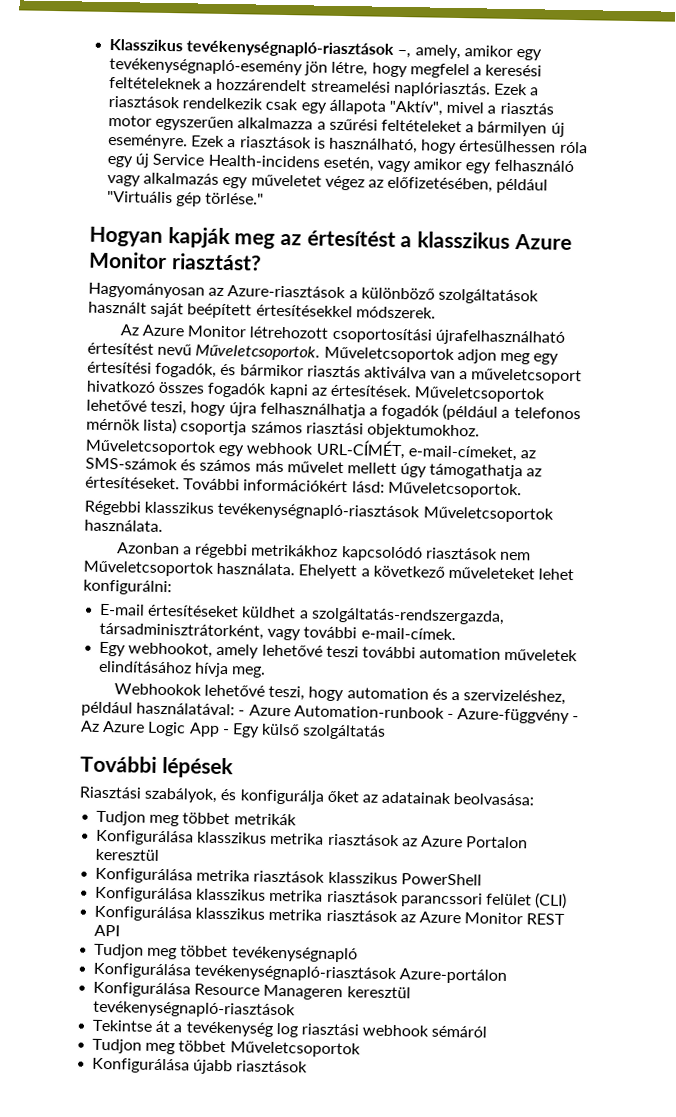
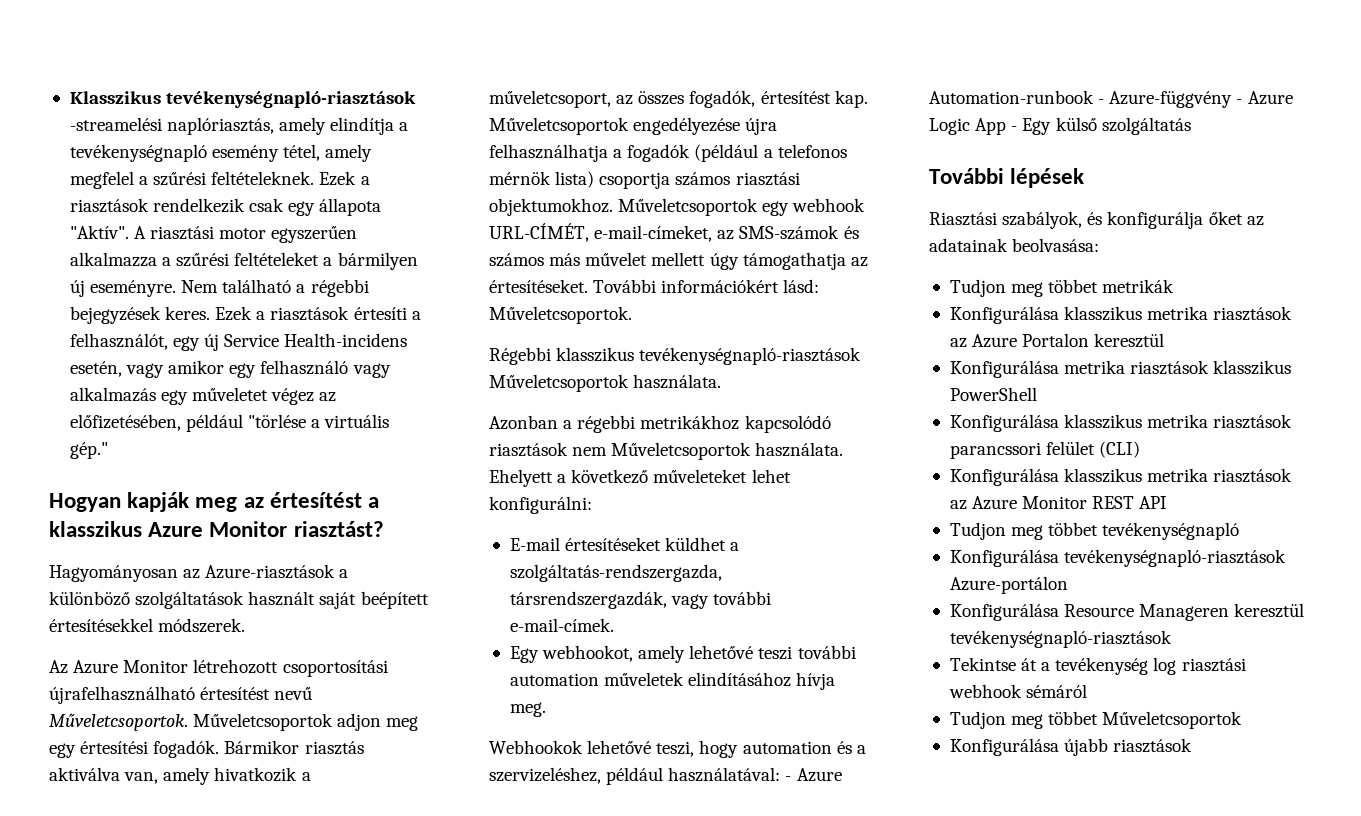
[397,44,542,61] [109,57,543,79] [109,76,491,98] –, amely, amikor egy tevékenységnapló-esemény jön létre, hogy megfelel a keresési feltételeknek a hozzárendelt streamelési naplóriasztás. -> [69,117,409,135] [69,144,373,162] [69,171,315,189] -streamelési naplóriasztás, amely elindítja a tevékenységnapló esemény tétel, amely megfelel a szűrési feltételeknek.
[388,100,554,116] "Aktív", mivel a riasztás -> [69,225,215,240] "Aktív". A riasztási
[191,135,588,154] Ezek a riasztások is használható, hogy értesülhessen róla -> [181,279,369,297] [69,306,421,324] [69,333,168,350] Nem található a régebbi bejegyzések keres. Ezek a riasztások értesíti a felhasználót,
[107,190,265,207] "Virtuális gép törlése." -> [248,414,390,428] [69,442,108,459] "törlése a virtuális gép."
[155,362,583,385] [86,380,546,403] [86,399,227,417] fogadók, és bármikor riasztás aktiválva van a műveletcsoport hivatkozó összes fogadók kapni az értesítések. Műveletcsoportok lehetővé teszi, hogy -> [153,740,364,758] [49,767,311,785] [489,90,868,108] [489,117,741,135] fogadók. Bármikor riasztás aktiválva van, amely hivatkozik a műveletcsoport, az összes fogadók, értesítést kap. Műveletcsoportok engedélyezése
[99,622,265,640] társadminisztrátorként, -> [509,591,667,609] társrendszergazdák,
[80,720,100,732] Az -> (1243, 101) none

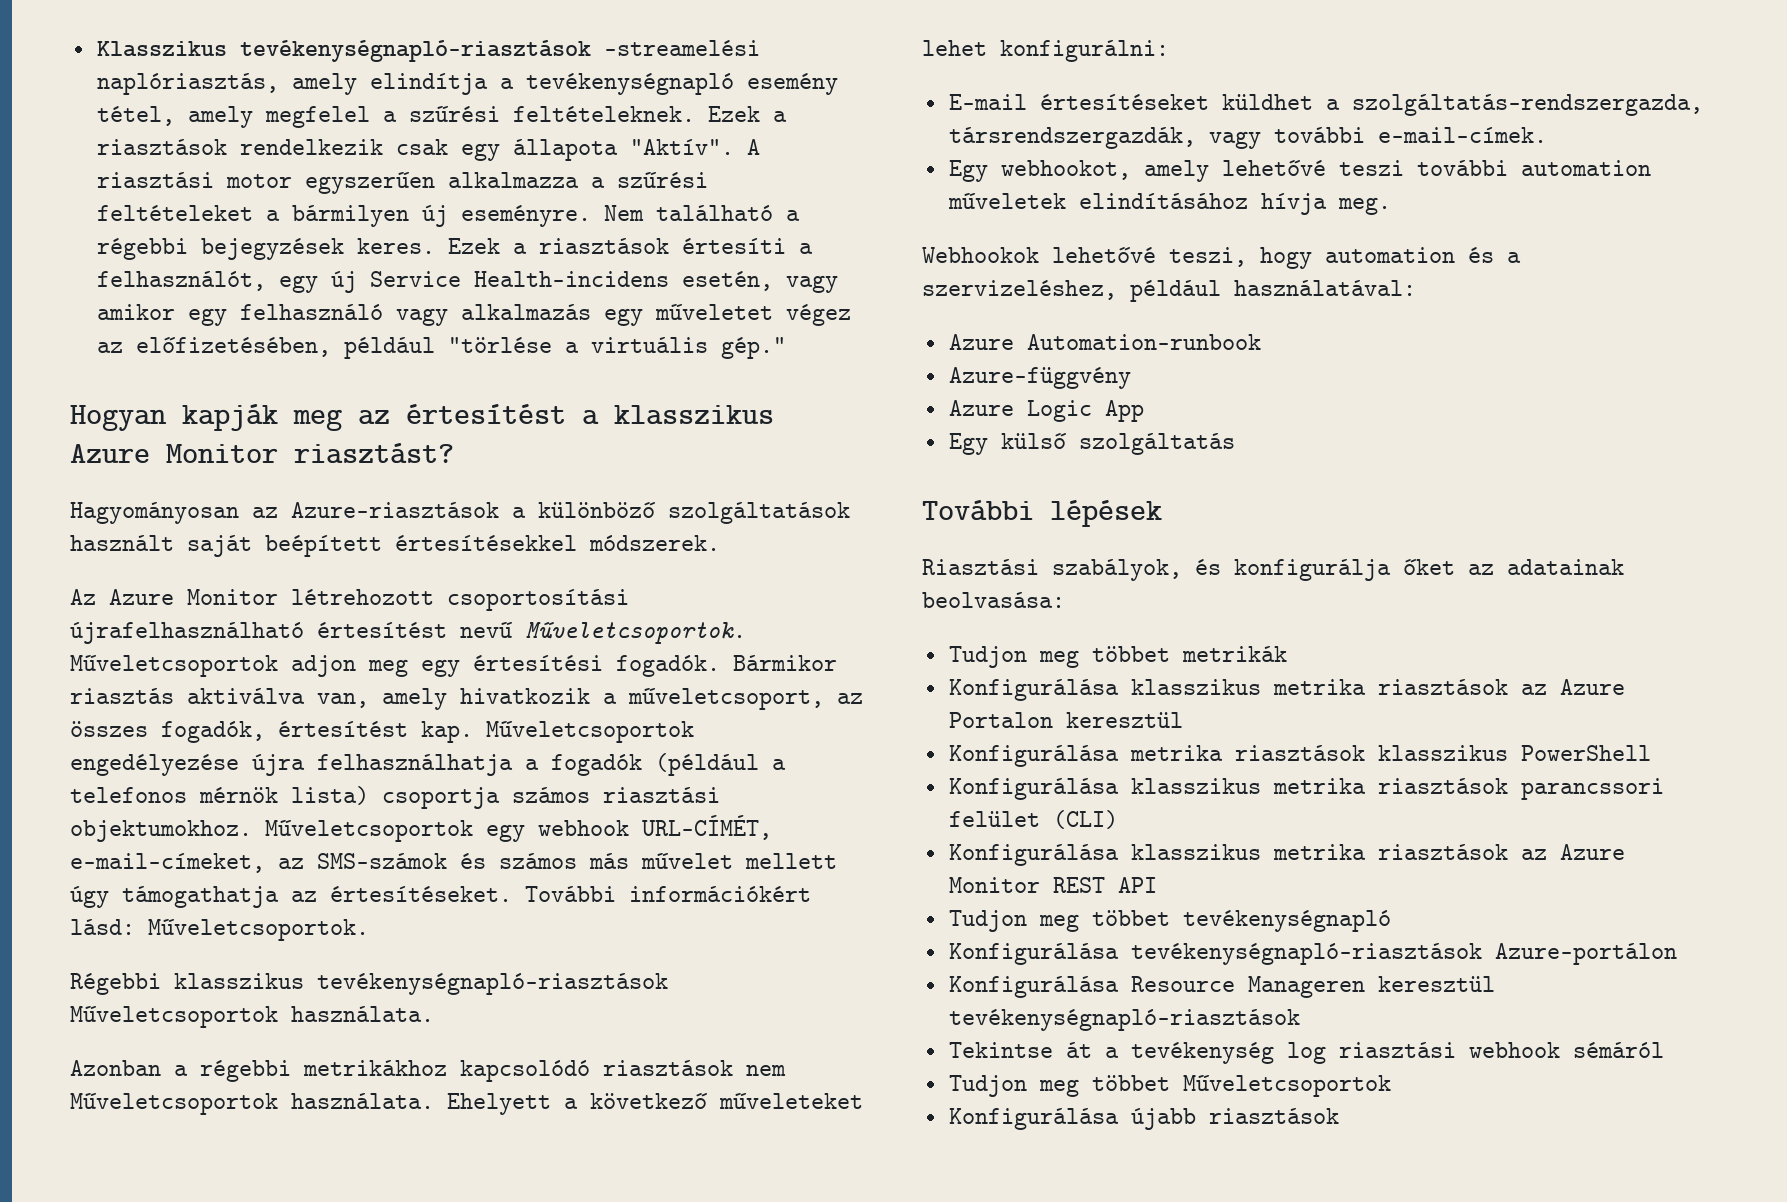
[785,776,792,781] - -> (1416, 288) //
[1098,99,1105,104] - -> (1261, 342) //
[1236,99,1243,104] - -> (1131, 378) //
[1011,126,1018,131] - -> (1144, 411) //

